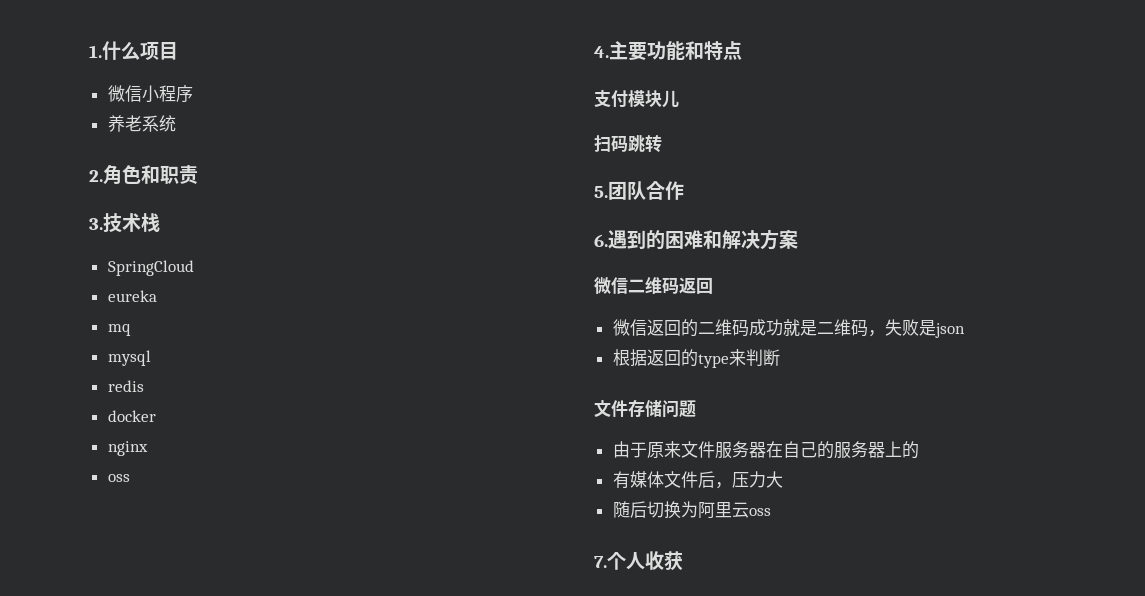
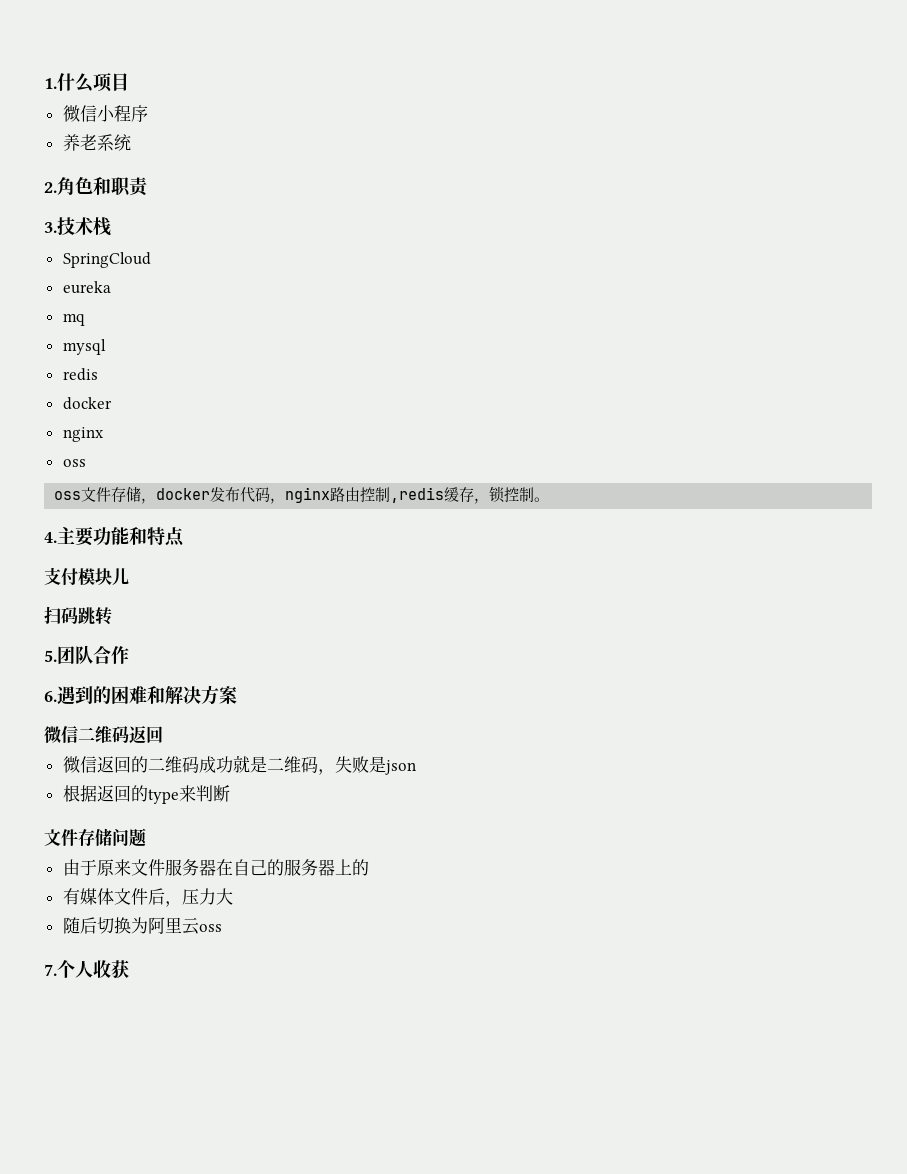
(130, 478) none -> [54,486,550,504] // oss文件存储，docker发布代码，nginx路由控制,redis缓存，锁控制。

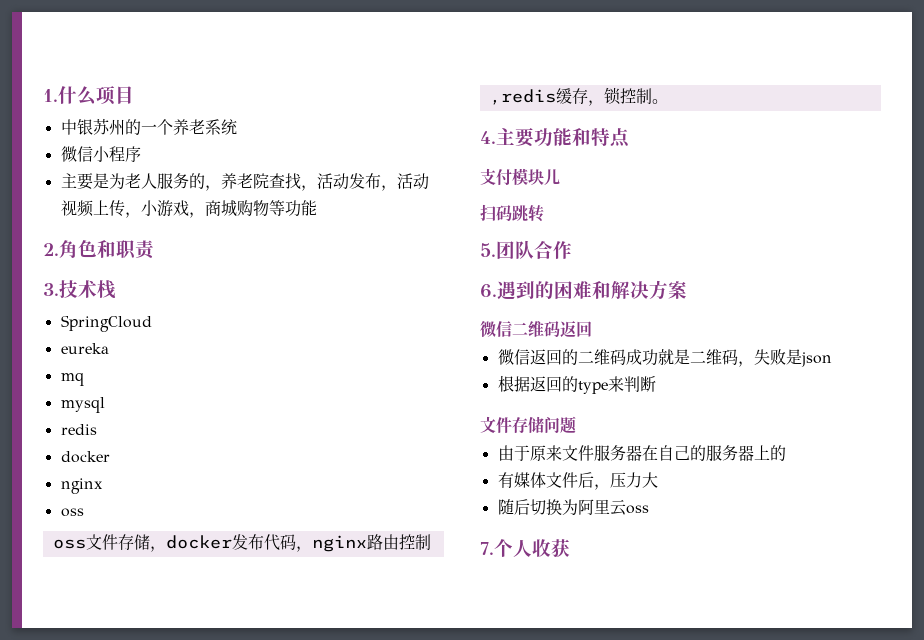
[62,105,148,122] [62,134,131,151] 微信小程序 // 养老系统 -> [60,118,237,135] [60,146,141,162] [60,173,429,191] [60,200,317,218] 中银苏州的一个养老系统 // 微信小程序 // 主要是为老人服务的，养老院查找，活动发布，活动视频上传，小游戏，商城购物等功能

